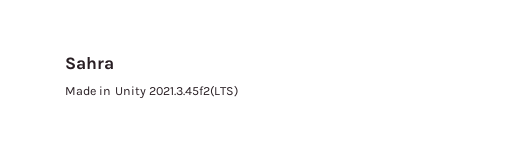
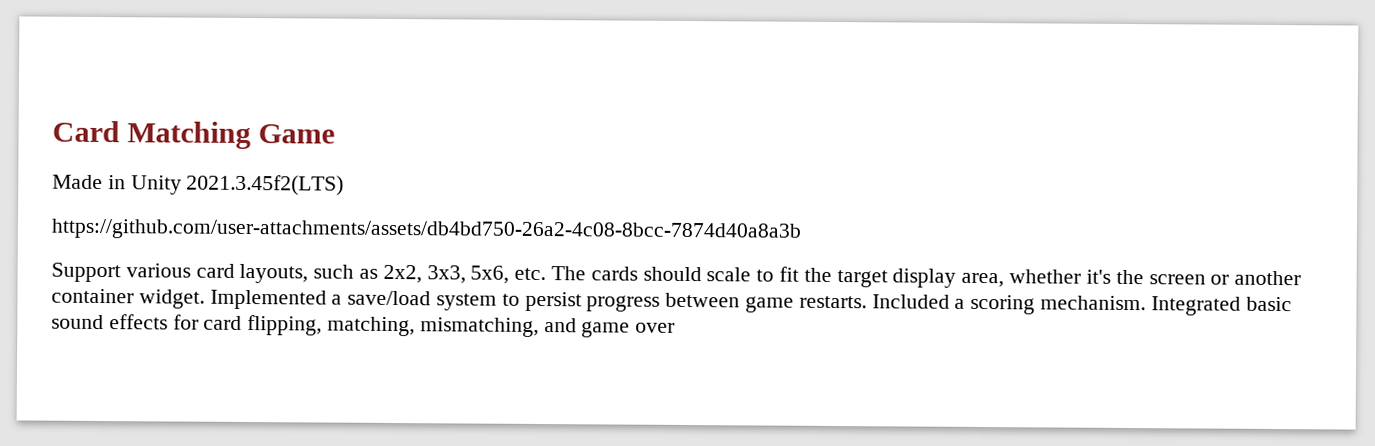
[65,57,114,70] Sahra -> [52,120,336,150] Card Matching Game
(239, 91) none -> [51,218,801,243] [51,262,1302,288] [51,288,1292,316] [51,314,676,338] // https://github.com/user-attachments/assets/db4bd750-26a2-4c08-8bcc-7874d40a8a3b // Support various card layouts, such as 2x2, 3x3, 5x6, etc. The cards should scale to fit the target display area, whether it's the screen or another container widget. Implemented a save/load system to persist progress between game restarts. Included a scoring mechanism. Integrated basic sound effects for card flipping, matching, mismatching, and game over

